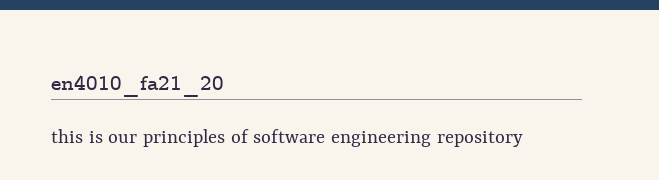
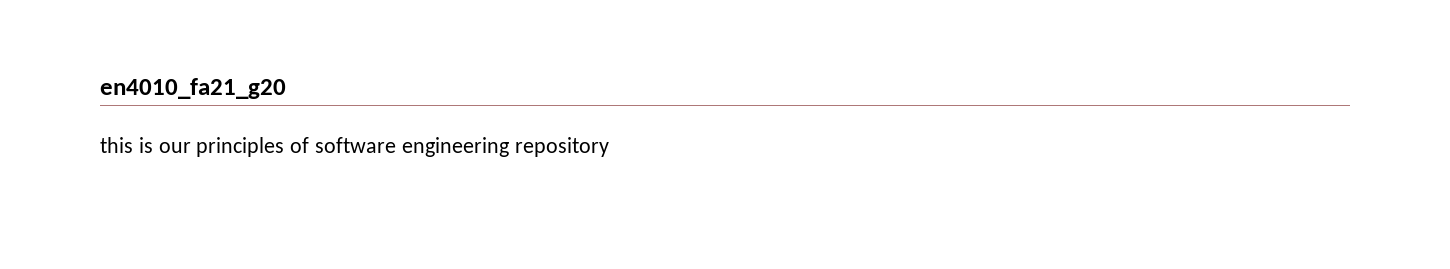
[51,75,224,97] en4010_fa21_20 -> [100,78,286,99] en4010_fa21_g20

